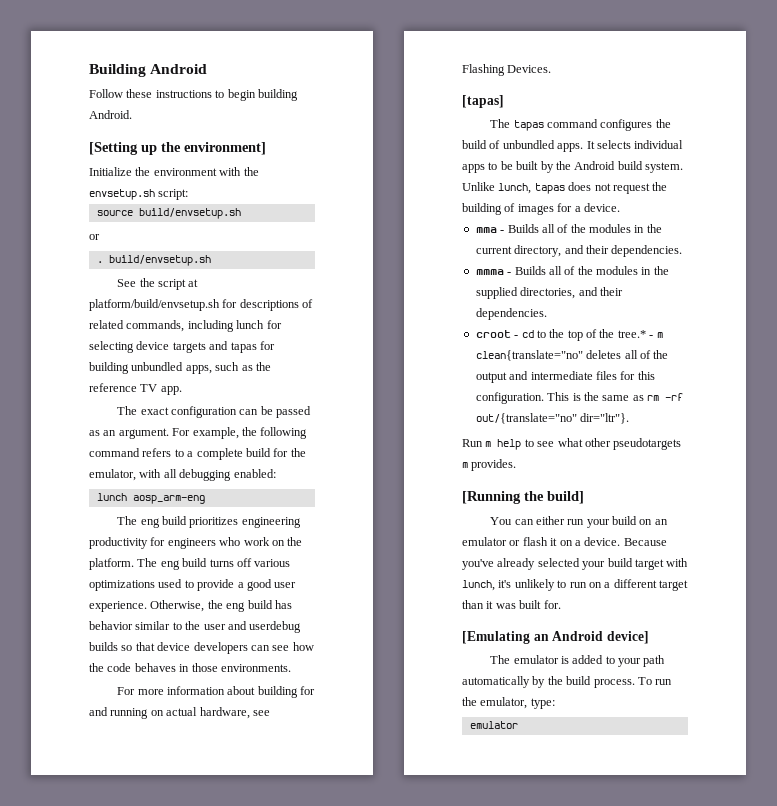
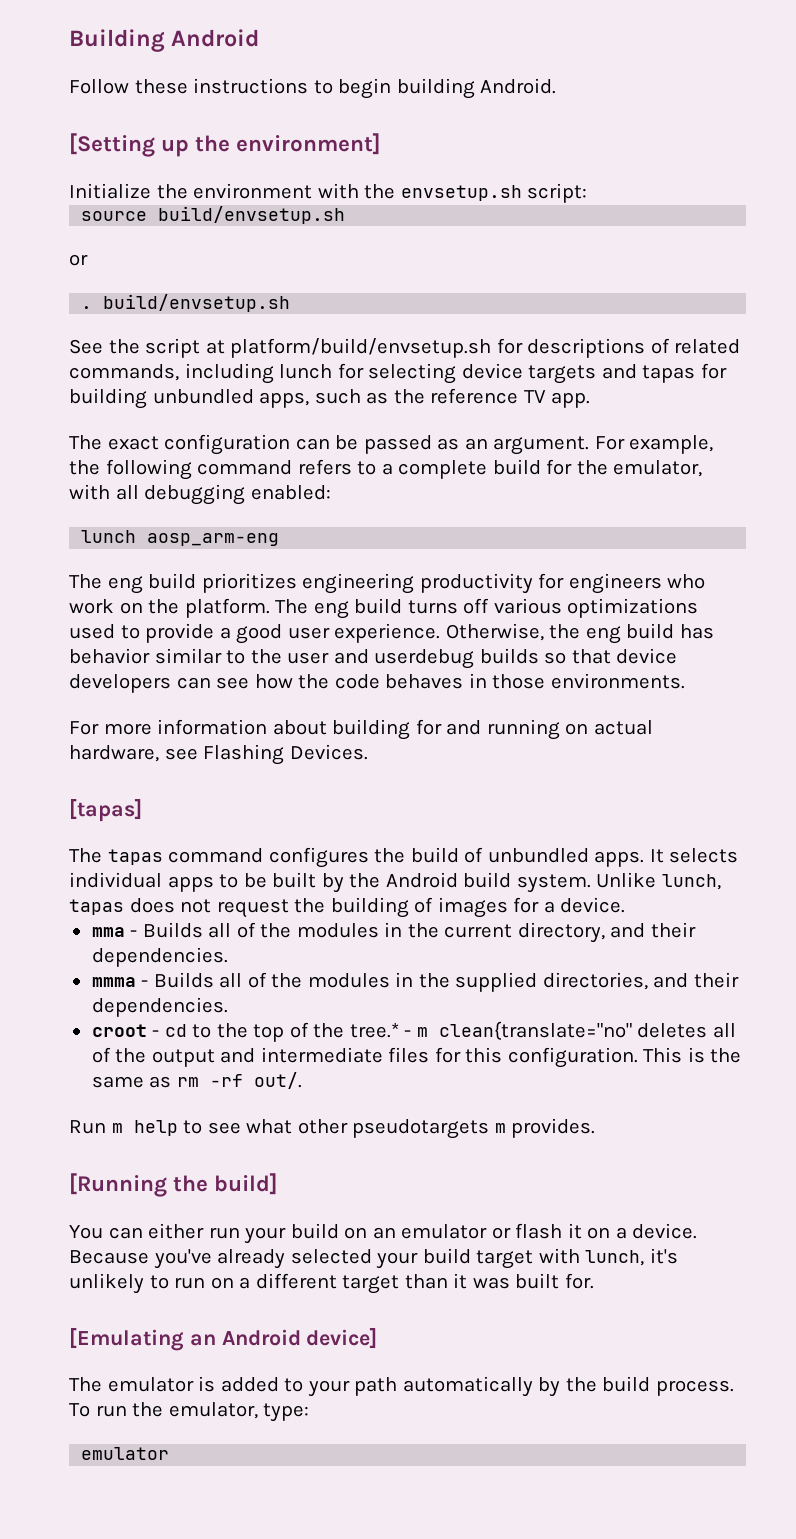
[475,413,630,424] out/{translate="no" dir="ltr"}. -> [253,1072,302,1089] out/.

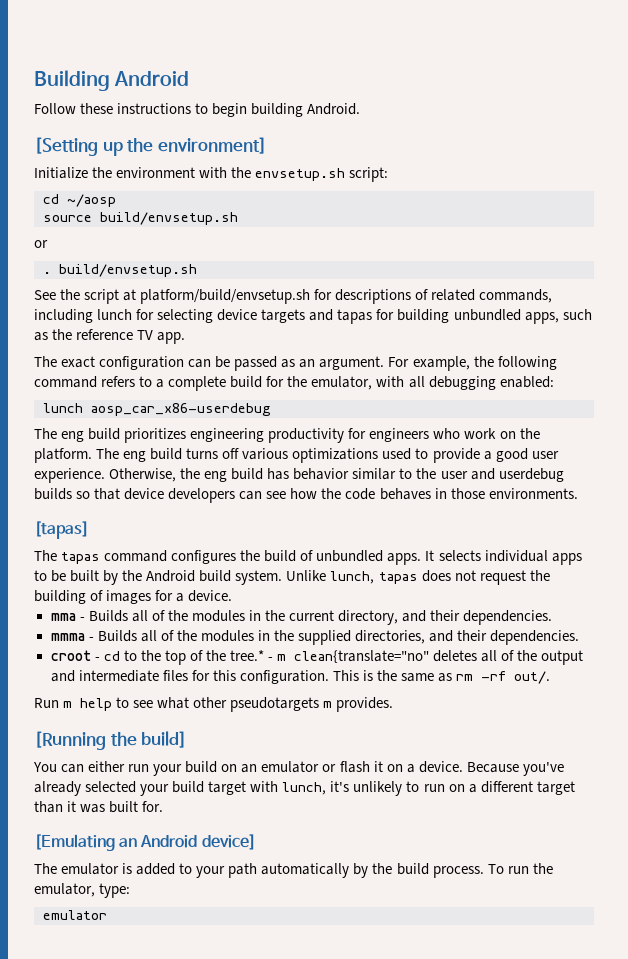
(588, 193) none -> [43,194,116,207] // cd ~/aosp
[147,533,280,546] aosp_arm-eng -> [91,403,271,416] aosp_car_x86-userdebug
[69,719,653,740] [69,744,368,765] // For more information about building for and running on actual hardware, see Flashing Devices. -> (578, 493) none

